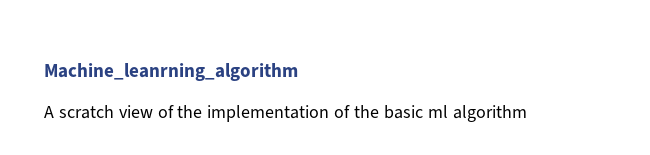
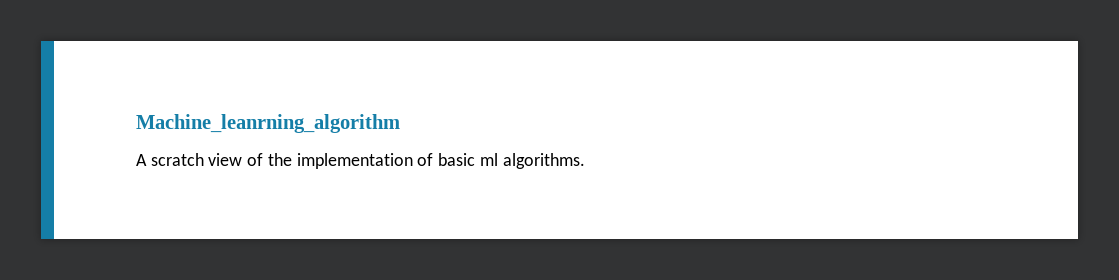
[354,105,380,118] the -> (434, 159) none
[452,105,527,122] algorithm -> [502,153,585,169] algorithms.

